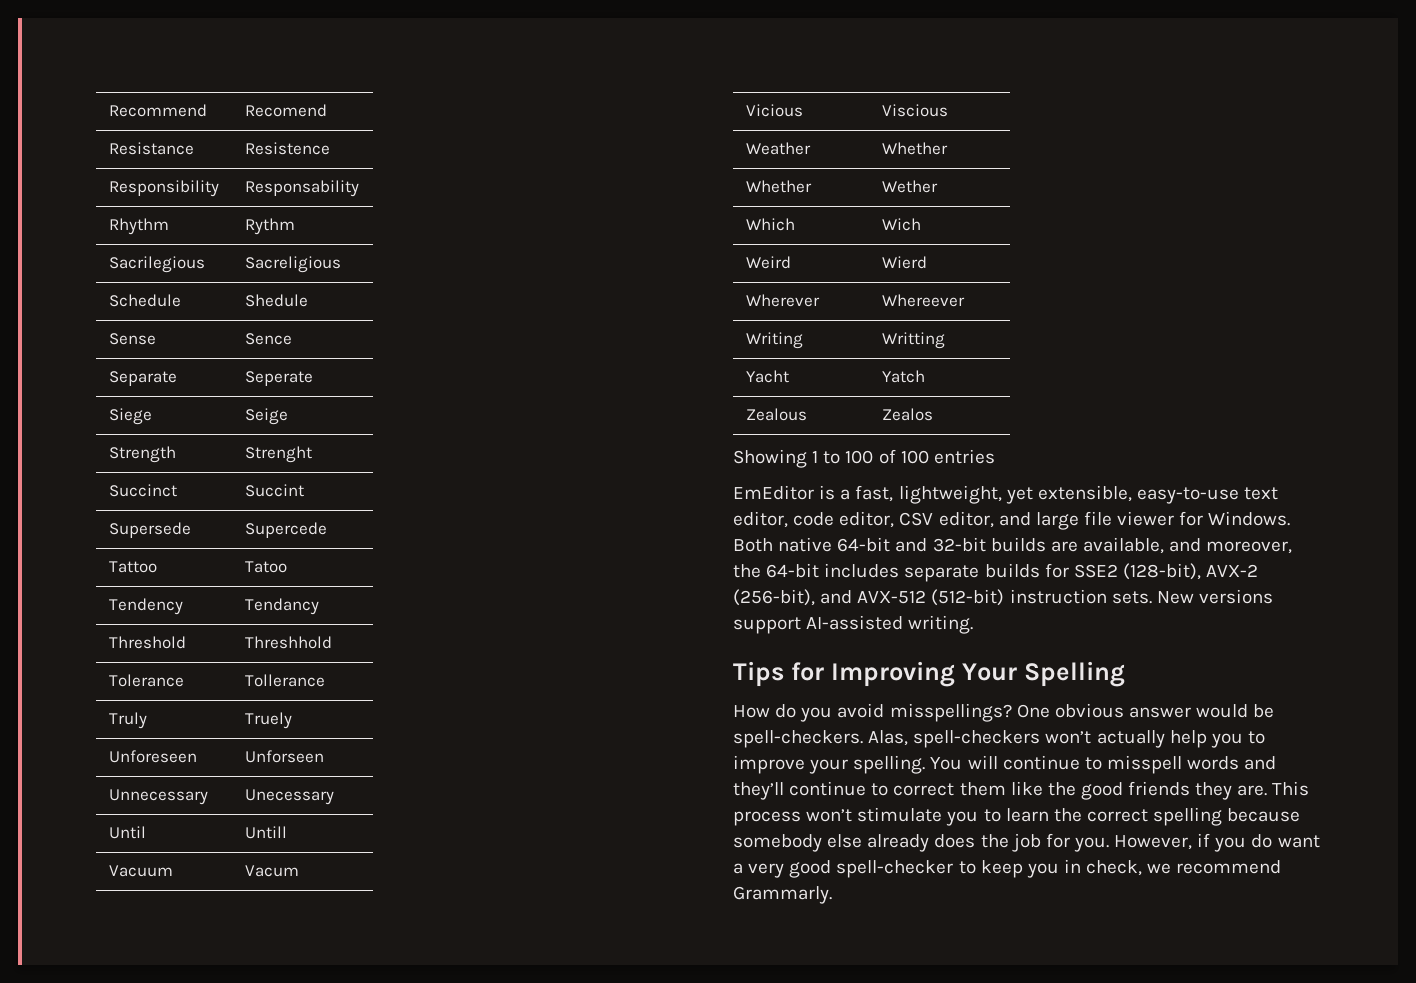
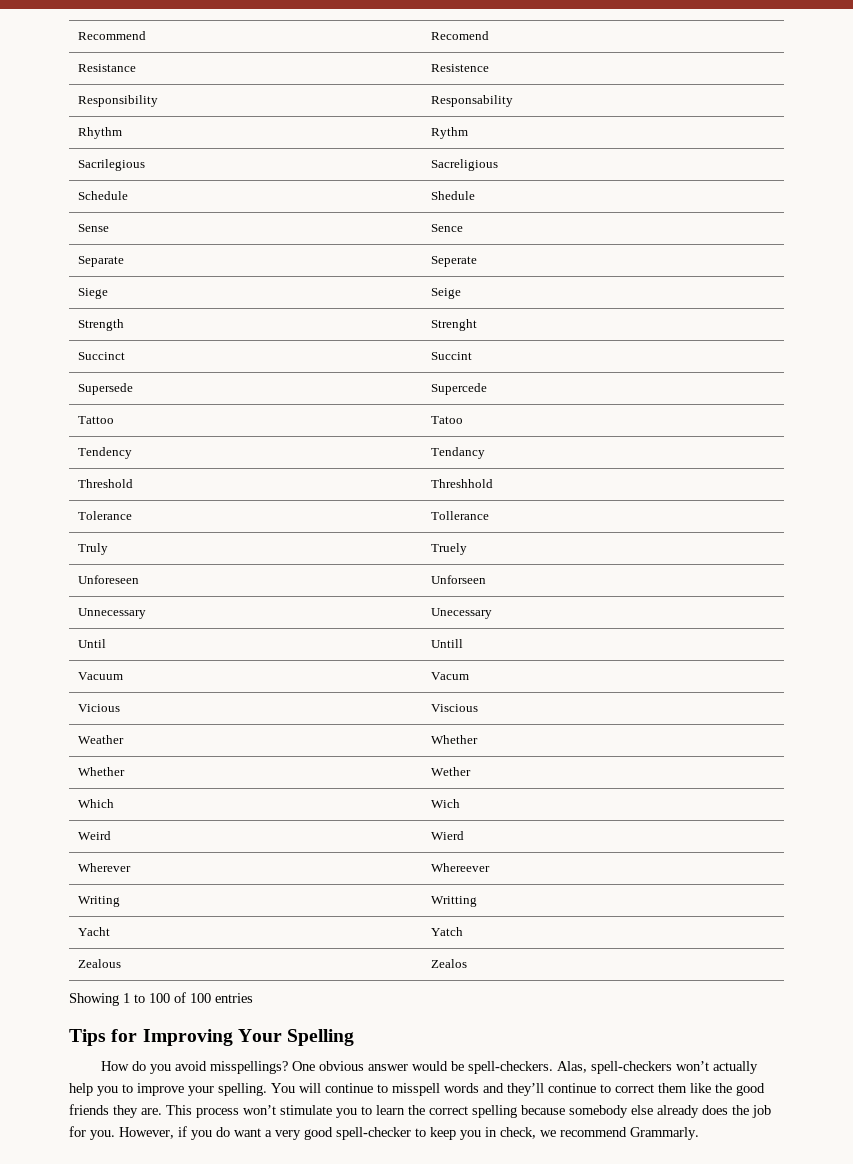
[733,485,1279,504] [733,511,1291,530] [733,537,1293,554] [733,563,1259,582] [733,589,1273,606] [733,615,974,634] // EmEditor is a fast, lightweight, yet extensible, easy-to-use text editor, code editor, CSV editor, and large file viewer for Windows. Both native 64-bit and 32-bit builds are available, and moreover, the 64-bit includes separate builds for SSE2 (128-bit), AVX-2 (256-bit), and AVX-512 (512-bit) instruction sets. New versions support AI-assisted writing. -> (253, 998) none

